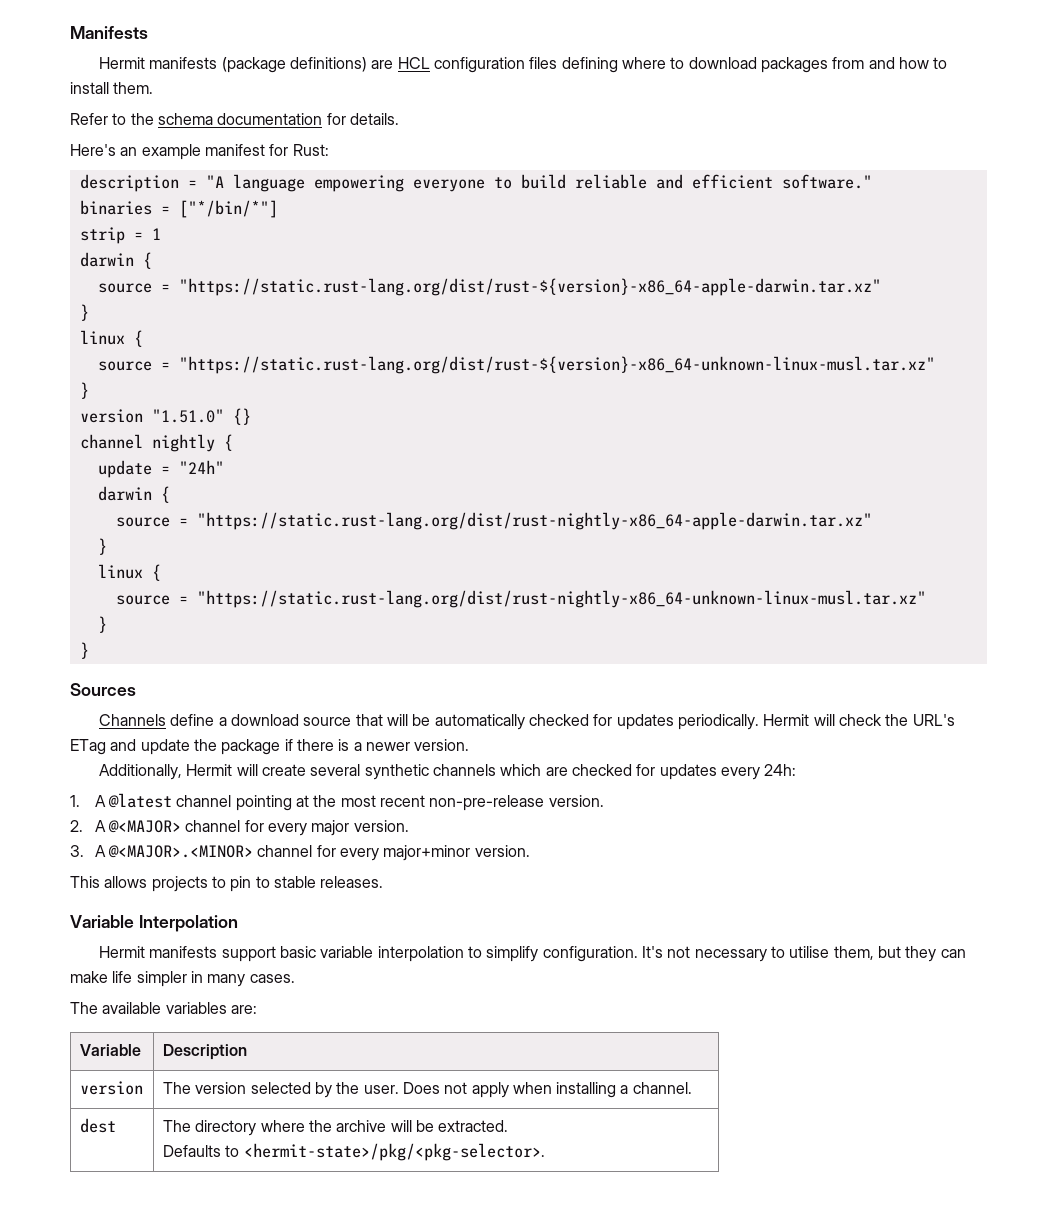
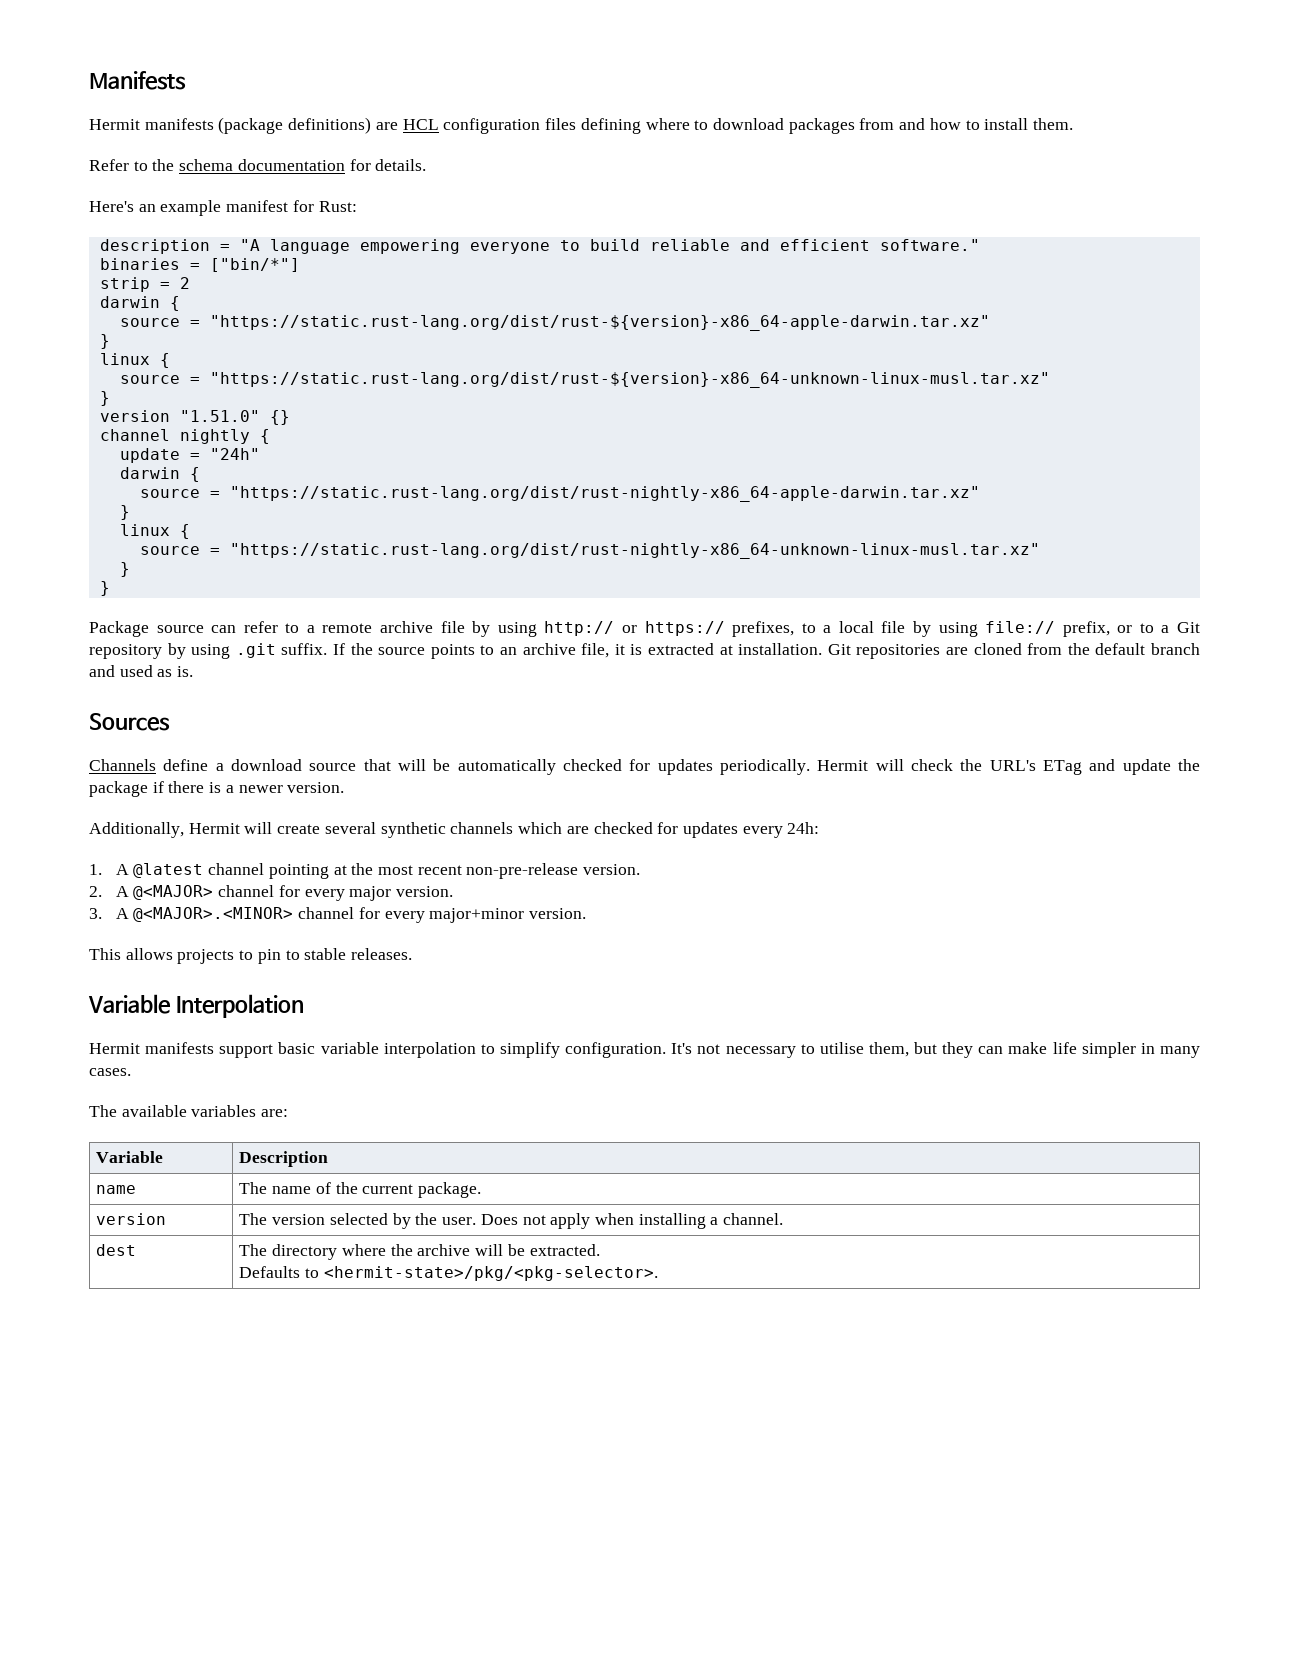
[178,200,278,218] ["*/bin/*"] -> [209,258,300,272] ["bin/*"]
[151,228,161,240] 1 -> [179,277,190,289] 2
(89, 650) none -> [89,621,1201,637] [89,643,1201,659] [89,665,194,677] // Package source can refer to a remote archive file by using http:// or https:// prefixes, to a local file by using file:// prefix, or to a Git repository by using .git suffix. If the source points to an archive file, it is extracted at installation. Git repositories are cloned from the default branch and used as is.
(247, 1052) none -> [96,1185,137,1194] [239,1182,482,1198] // name | The name of the current package.

